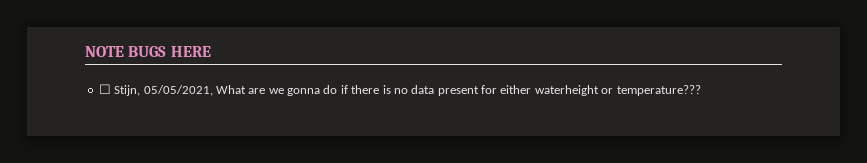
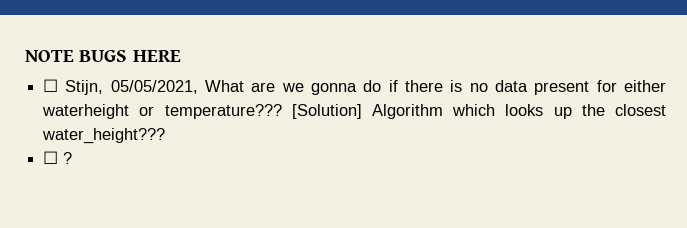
(701, 90) none -> [291,104,666,119] [42,128,166,144] [43,151,73,164] [Solution] Algorithm which looks up the closest water_height??? // ☐ ?

